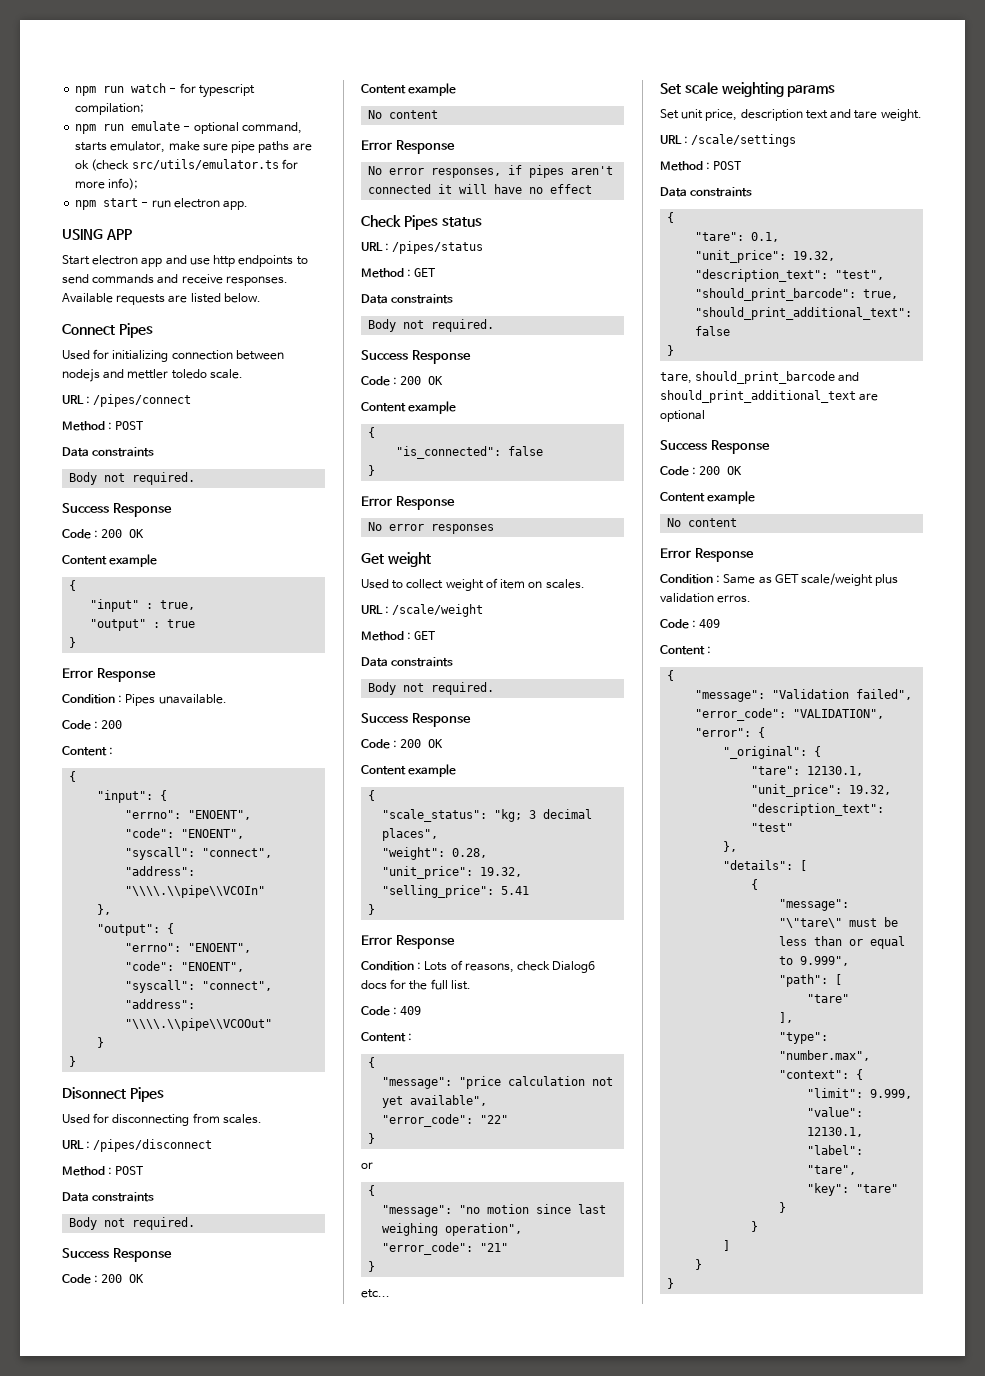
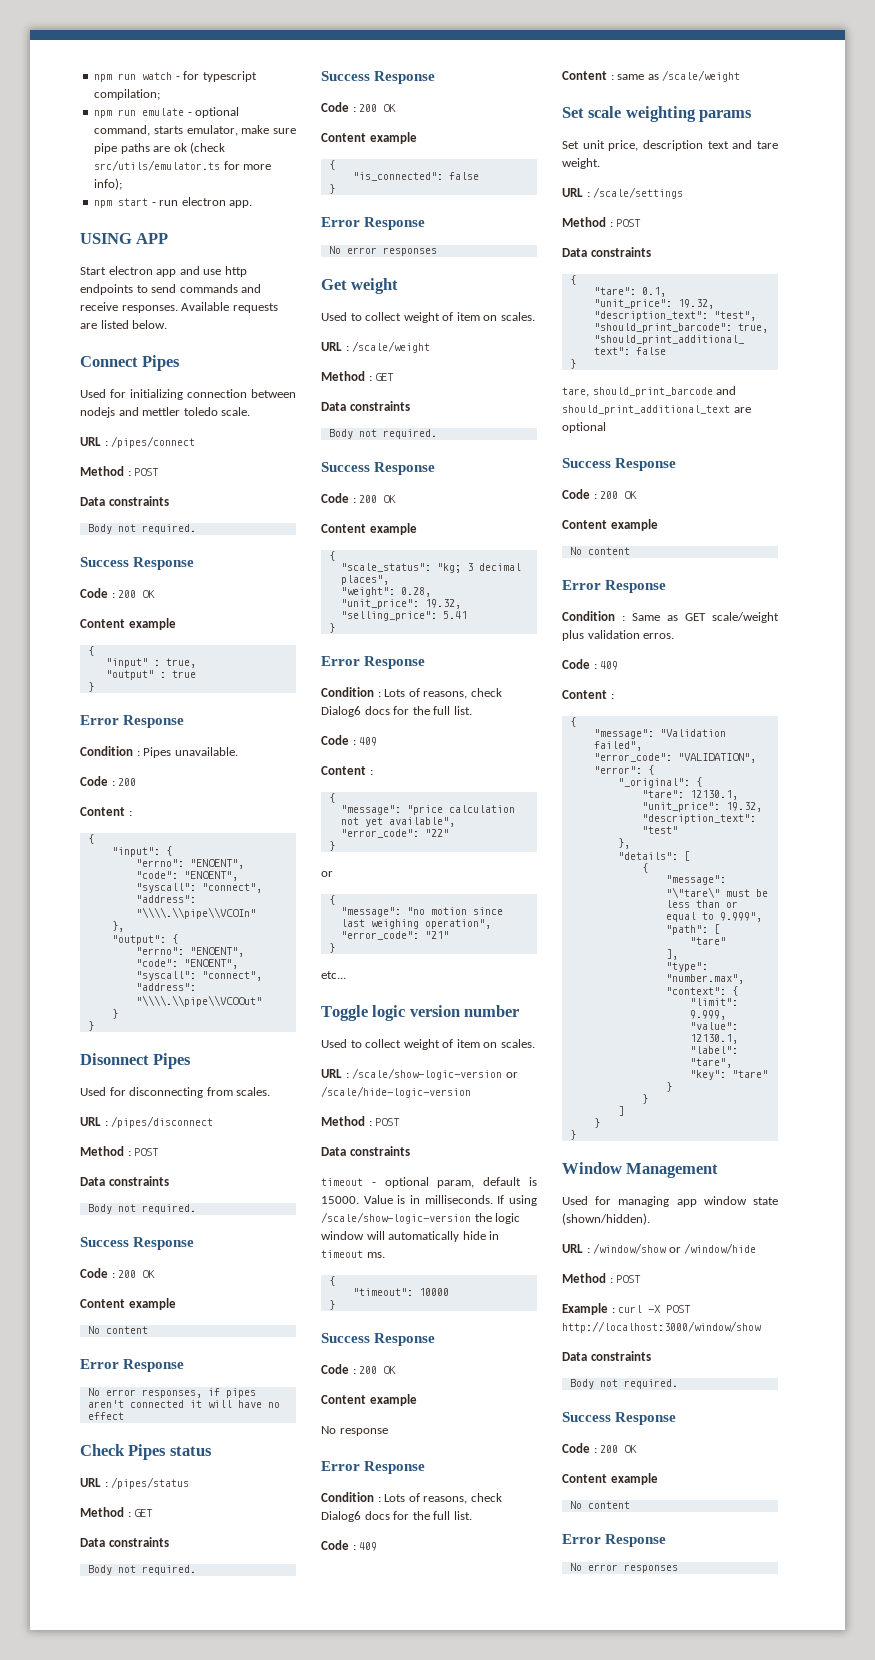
(390, 1293) none -> [321,1005,520,1021] [321,1039,535,1050] [321,1068,518,1080] [321,1086,471,1098] [321,1116,401,1126] [321,1146,410,1156] [321,1177,537,1188] [321,1195,537,1206] [321,1212,521,1224] [321,1231,500,1242] [321,1250,385,1258] [328,1276,335,1286] [352,1288,449,1296] [328,1300,335,1310] [321,1333,436,1346] [321,1364,397,1374] [321,1394,417,1406] [321,1426,388,1436] [321,1461,426,1474] [321,1492,502,1504] [321,1511,472,1522] [321,1540,378,1551] [562,70,741,82] // Toggle logic version number // Used to collect weight of item on scales. // URL : /scale/show-logic-version or /scale/hide-logic-version // Method : POST // Data constraints // timeout - optional param, default is 15000. Value is in milliseconds. If using /scale/show-logic-version the logic window will automatically hide in timeout ms. // { // "timeout": 10000 // } // Success Response // Code : 200 OK // Content example // No response // Error Response // Condition : Lots of reasons, check Dialog6 docs for the full list. // Code : 409 // Content : same as /scale/weight
(675, 1283) none -> [562,1162,719,1178] [562,1196,778,1207] [562,1213,650,1225] [562,1243,757,1254] [562,1273,642,1283] [562,1303,692,1315] [562,1321,761,1333] [562,1351,651,1361] [569,1379,678,1389] [562,1412,677,1425] [562,1443,638,1453] [562,1473,658,1485] [569,1501,630,1509] [562,1534,667,1547] [569,1563,678,1573] // Window Management // Used for managing app window state (shown/hidden). // URL : /window/show or /window/hide // Method : POST // Example : curl -X POST http://localhost:3000/window/show // Data constraints // Body not required. // Success Response // Code : 200 OK // Content example // No content // Error Response // No error responses

